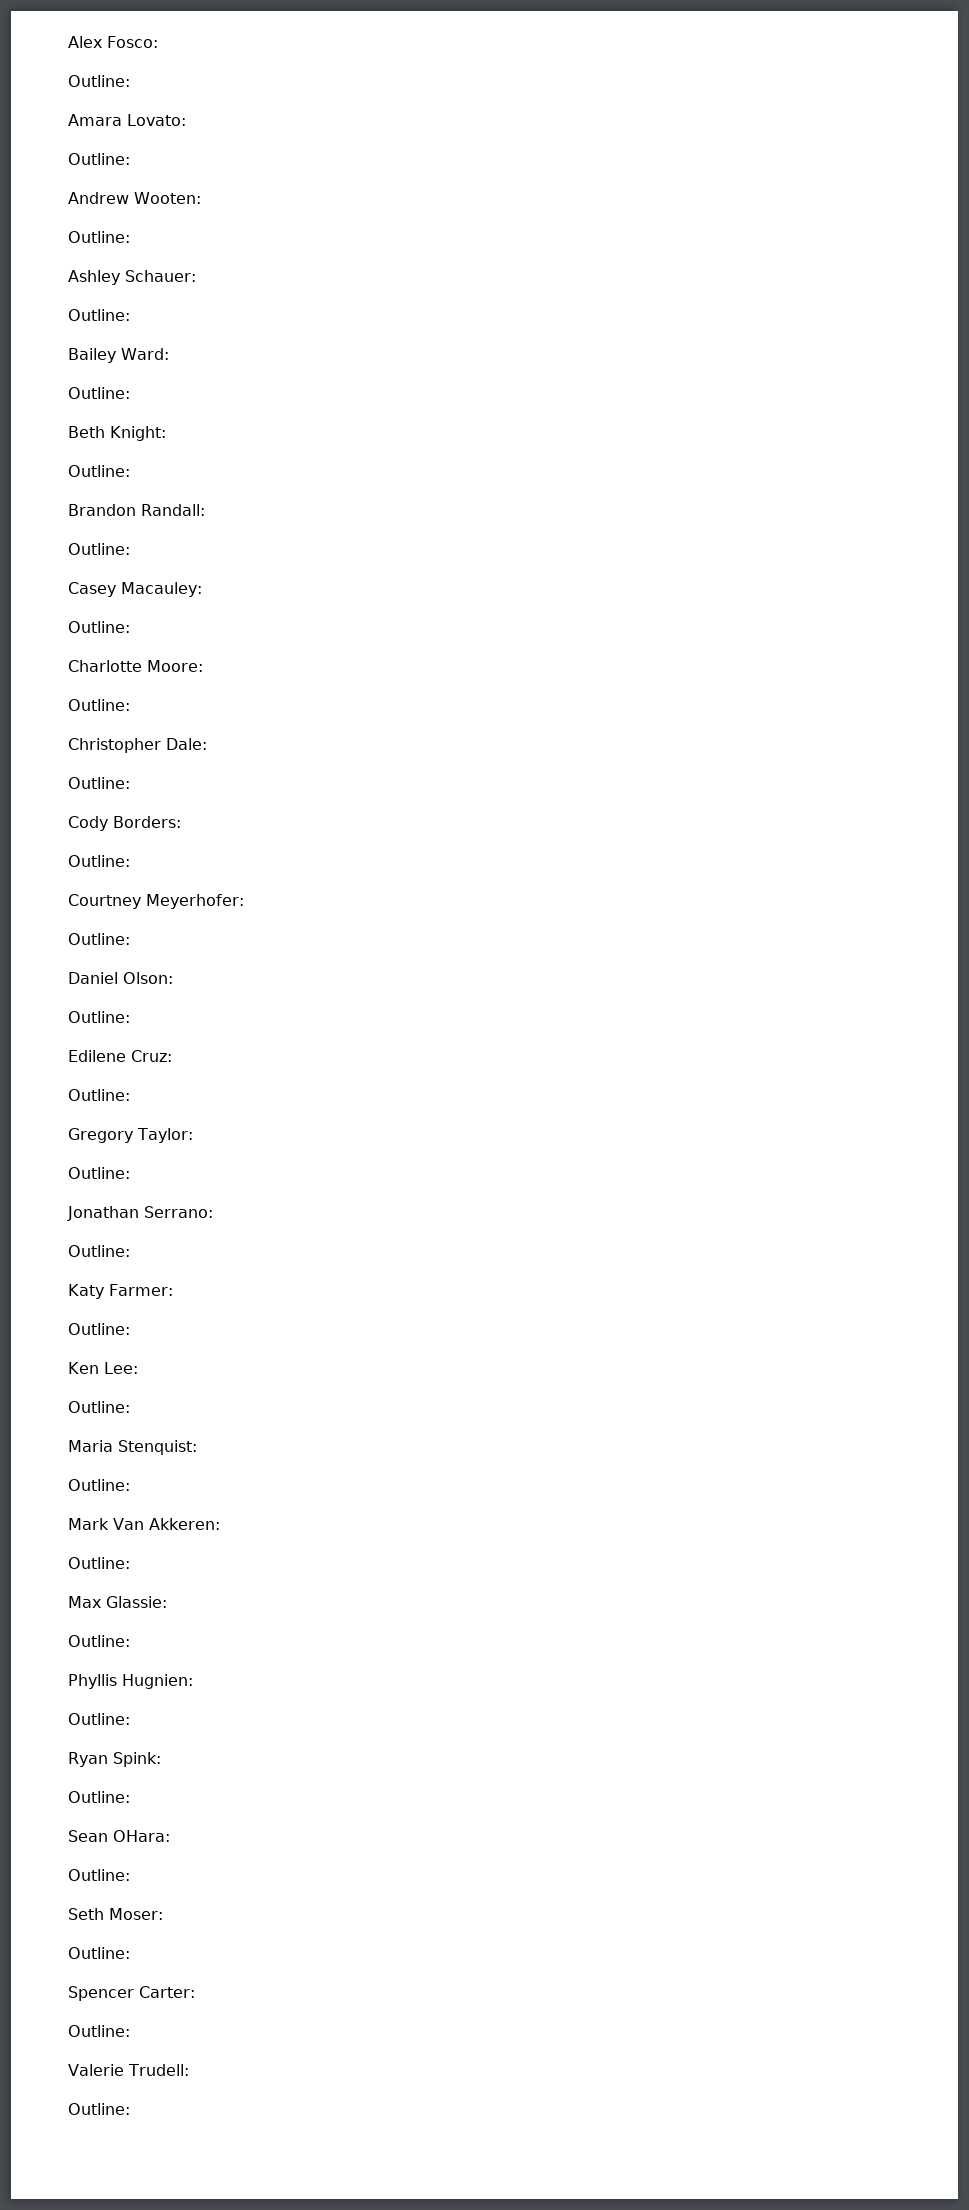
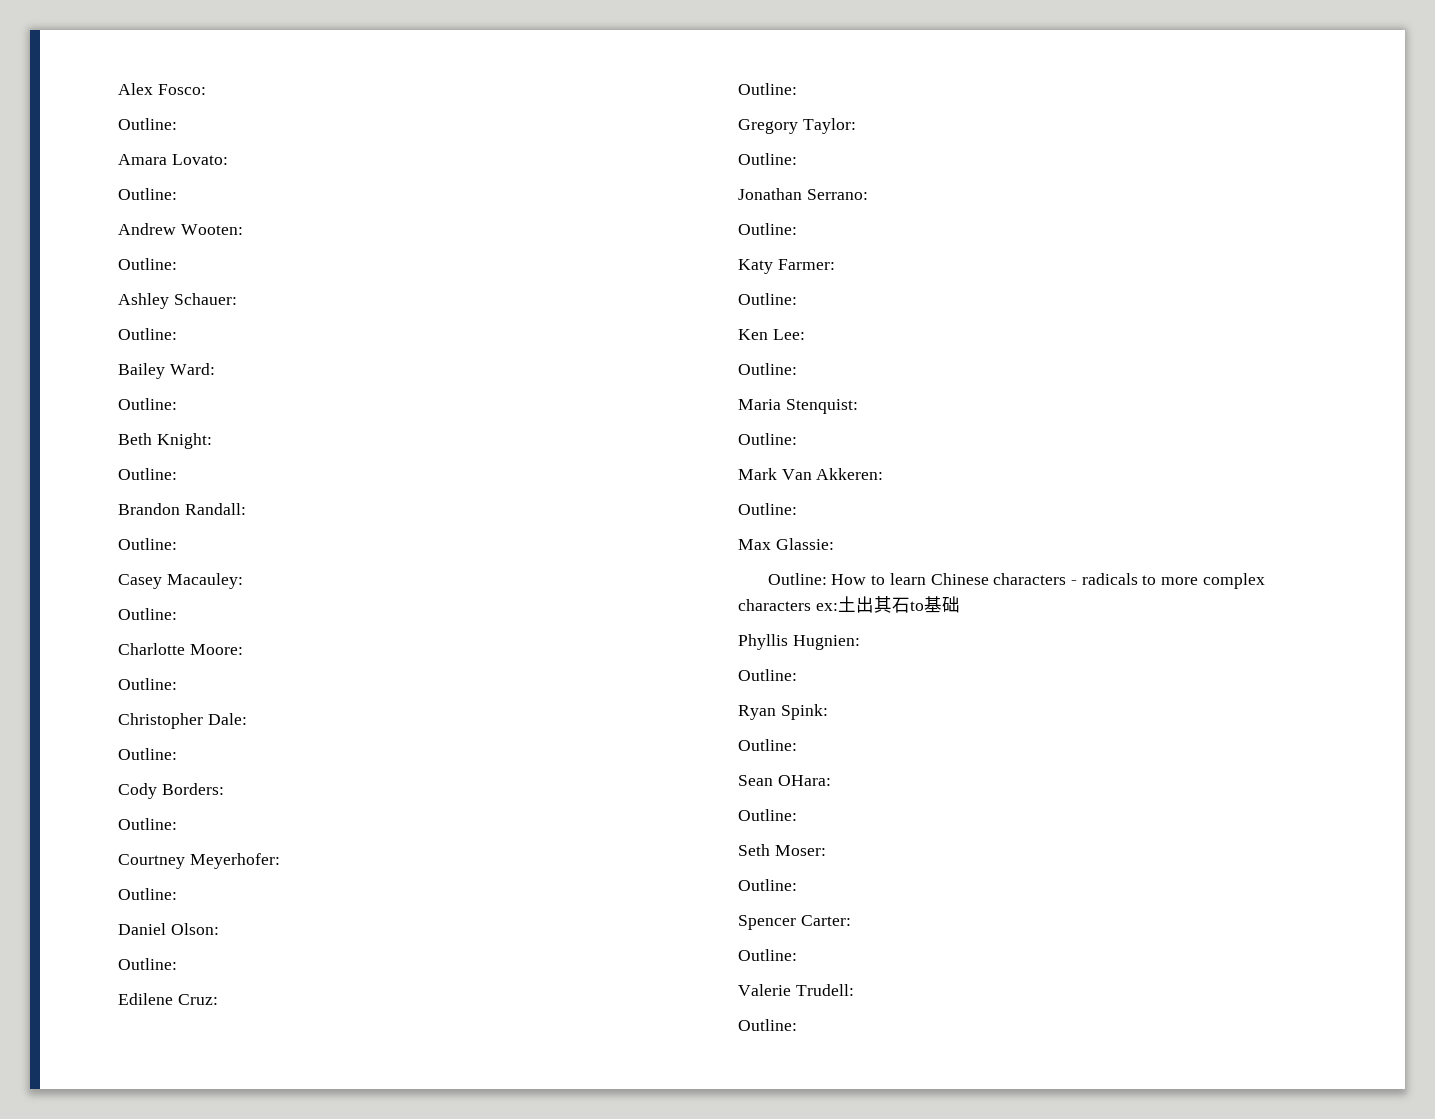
(130, 1641) none -> [831,573,1265,589] [738,596,960,613] How to learn Chinese characters - radicals to more complex characters ex:土出其石to基础

